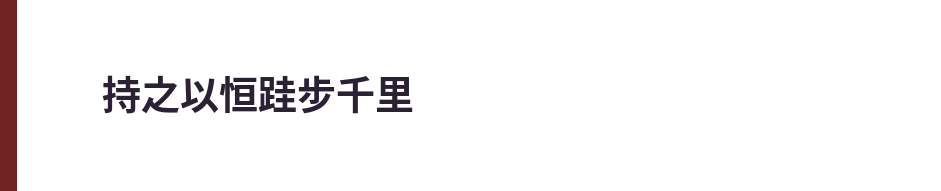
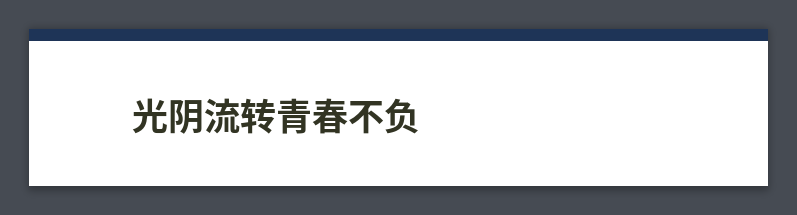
[102,75,414,114] 持之以恒跬步千里 -> [132,98,420,134] 光阴流转青春不负

